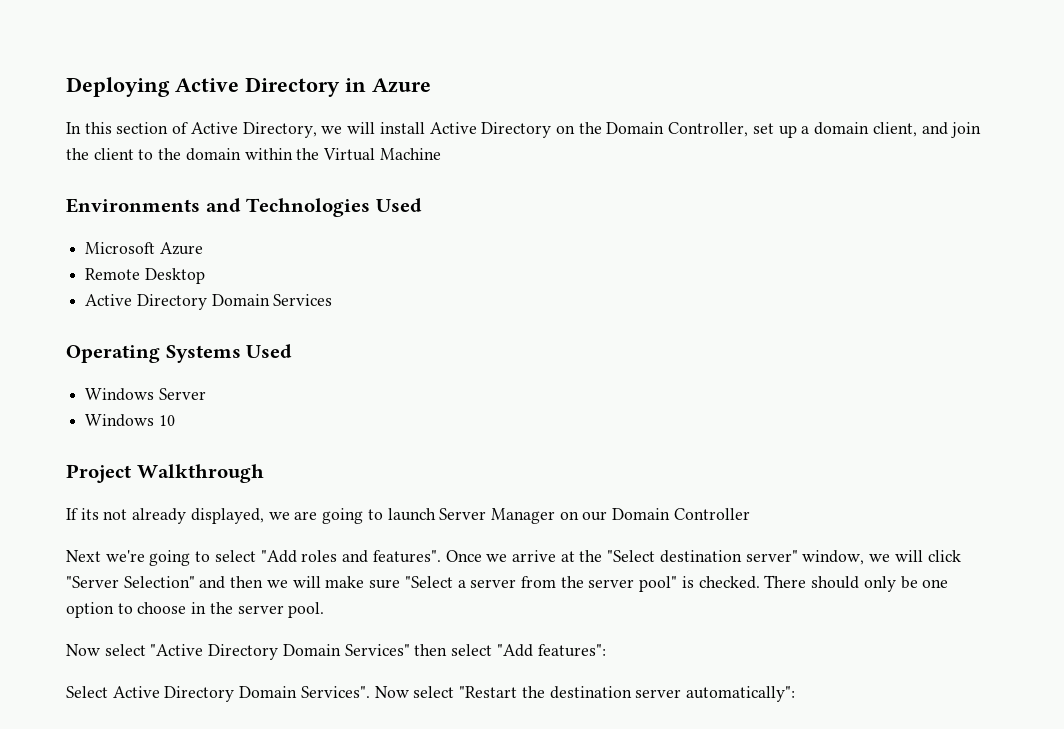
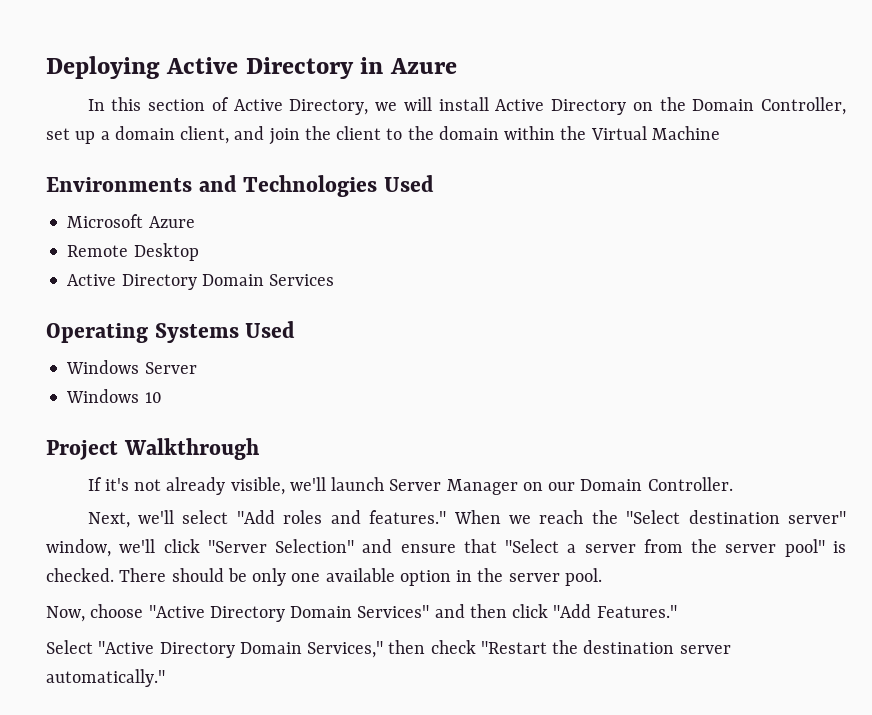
[80,508,99,520] its -> [104,478,129,491] it's
[190,508,383,524] displayed, we are going to -> [230,477,326,495] visible, we'll
[673,508,750,520] [66,550,575,566] Controller // Next we're going to select "Add roles and features". Once we arrive at -> [647,477,733,491] [87,510,584,528] Controller. // Next, we'll select "Add roles and features." When we reach
[869,550,923,562] we will -> [119,539,156,553] we'll
[230,576,401,589] then we will make sure -> [400,539,497,553] ensure that
[863,576,949,592] [66,602,187,618] only be one option to choose -> [227,568,451,586] be only one available option
[66,644,146,656] Now select -> [46,604,144,622] Now, choose
[414,644,606,657] then select "Add features": -> [434,604,677,618] and then click "Add Features."
[112,686,455,702] Active Directory Domain Services". Now select -> [98,640,476,658] "Active Directory Domain Services," then check
[685,686,795,702] automatically": -> [46,669,165,687] automatically."

